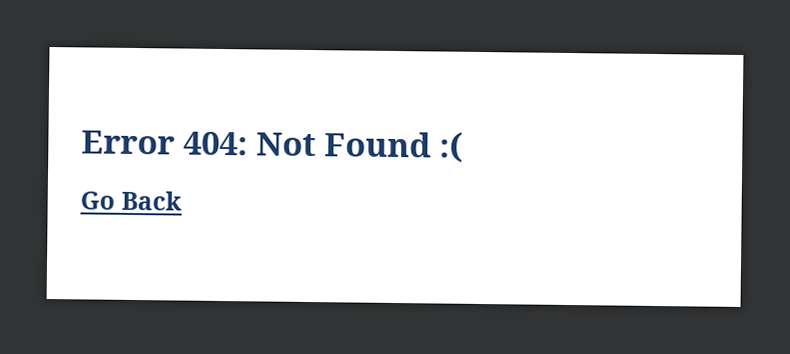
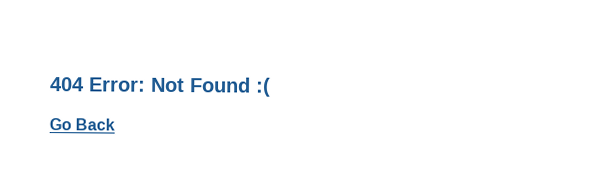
[81,130,248,156] Error 404: -> [49,77,146,92] 404 Error:

